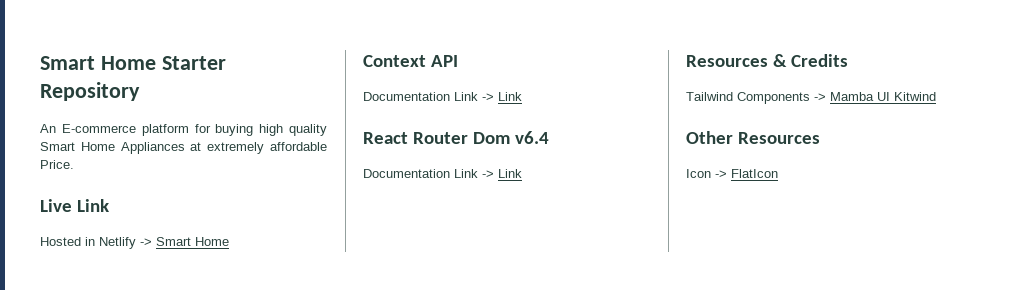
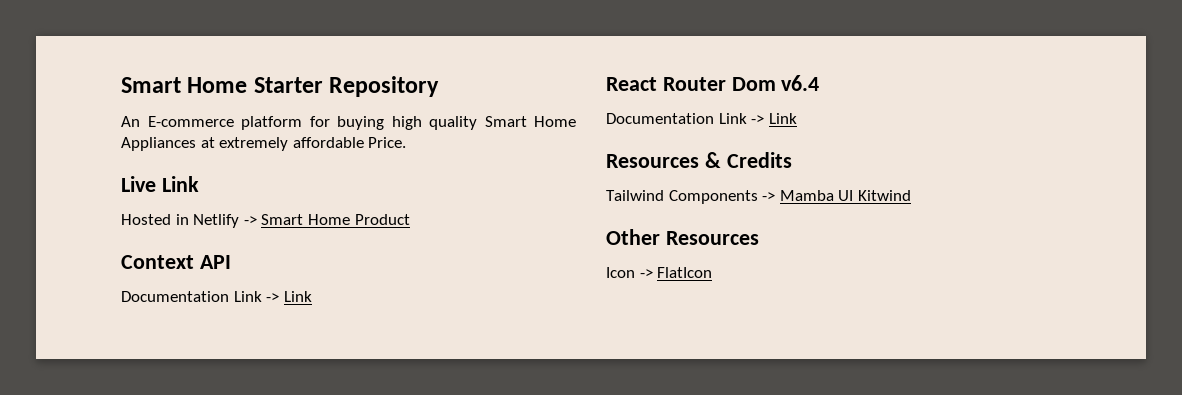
(229, 241) none -> [354,214,410,225] Product

